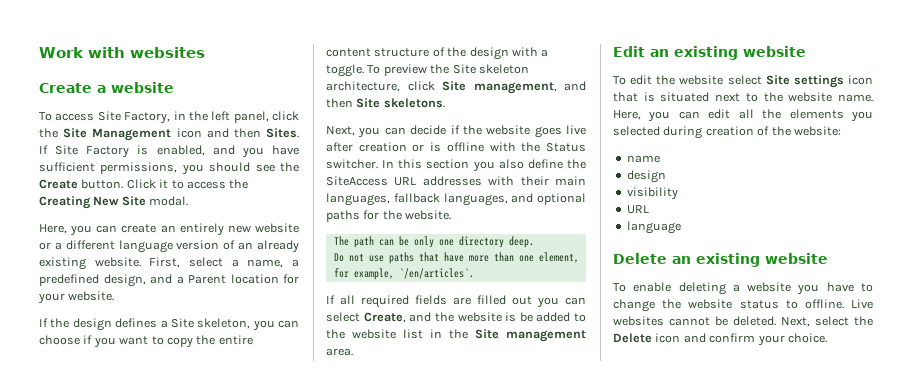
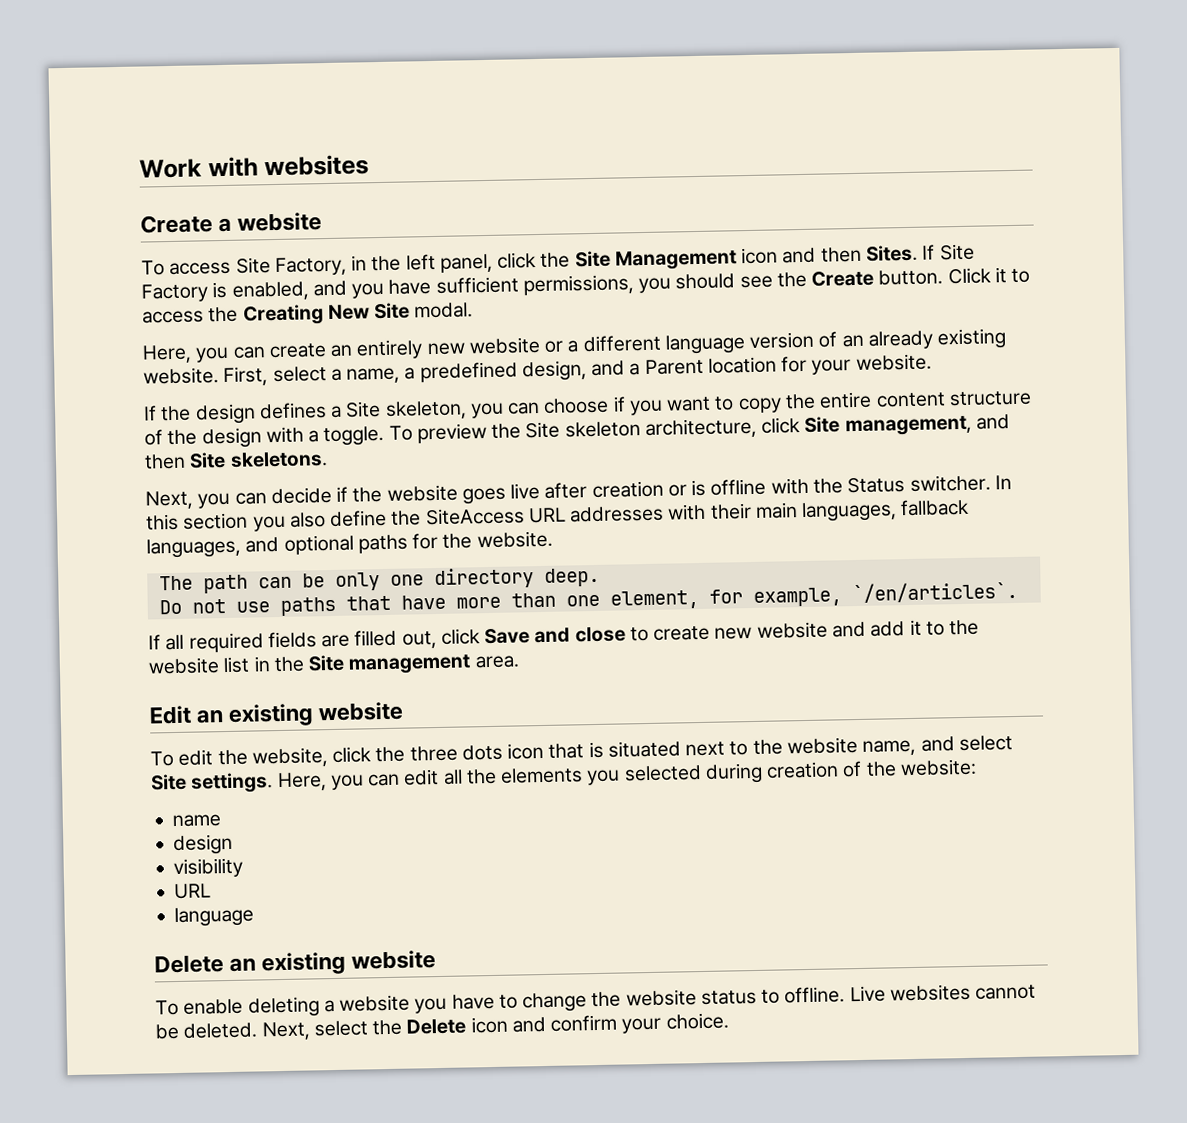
[512,296,586,308] [326,312,571,323] out you can select Create, and the website is be added -> [401,619,922,649] out, click Save and close to create new website and add it
[679,75,844,88] website select Site settings -> [251,744,503,768] website, click the three dots
[838,94,873,102] name. -> [862,735,1013,756] [150,772,274,794] name, and select Site settings.

